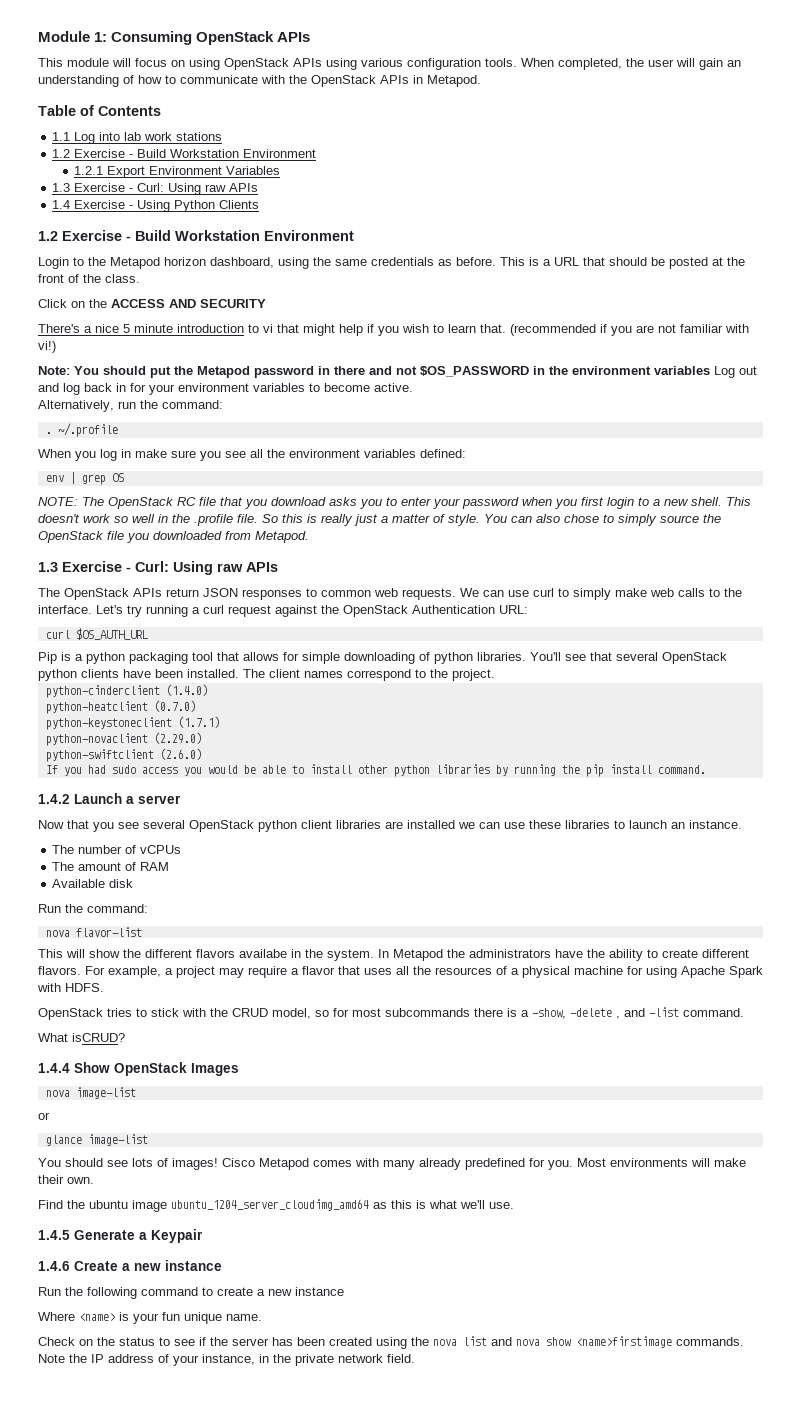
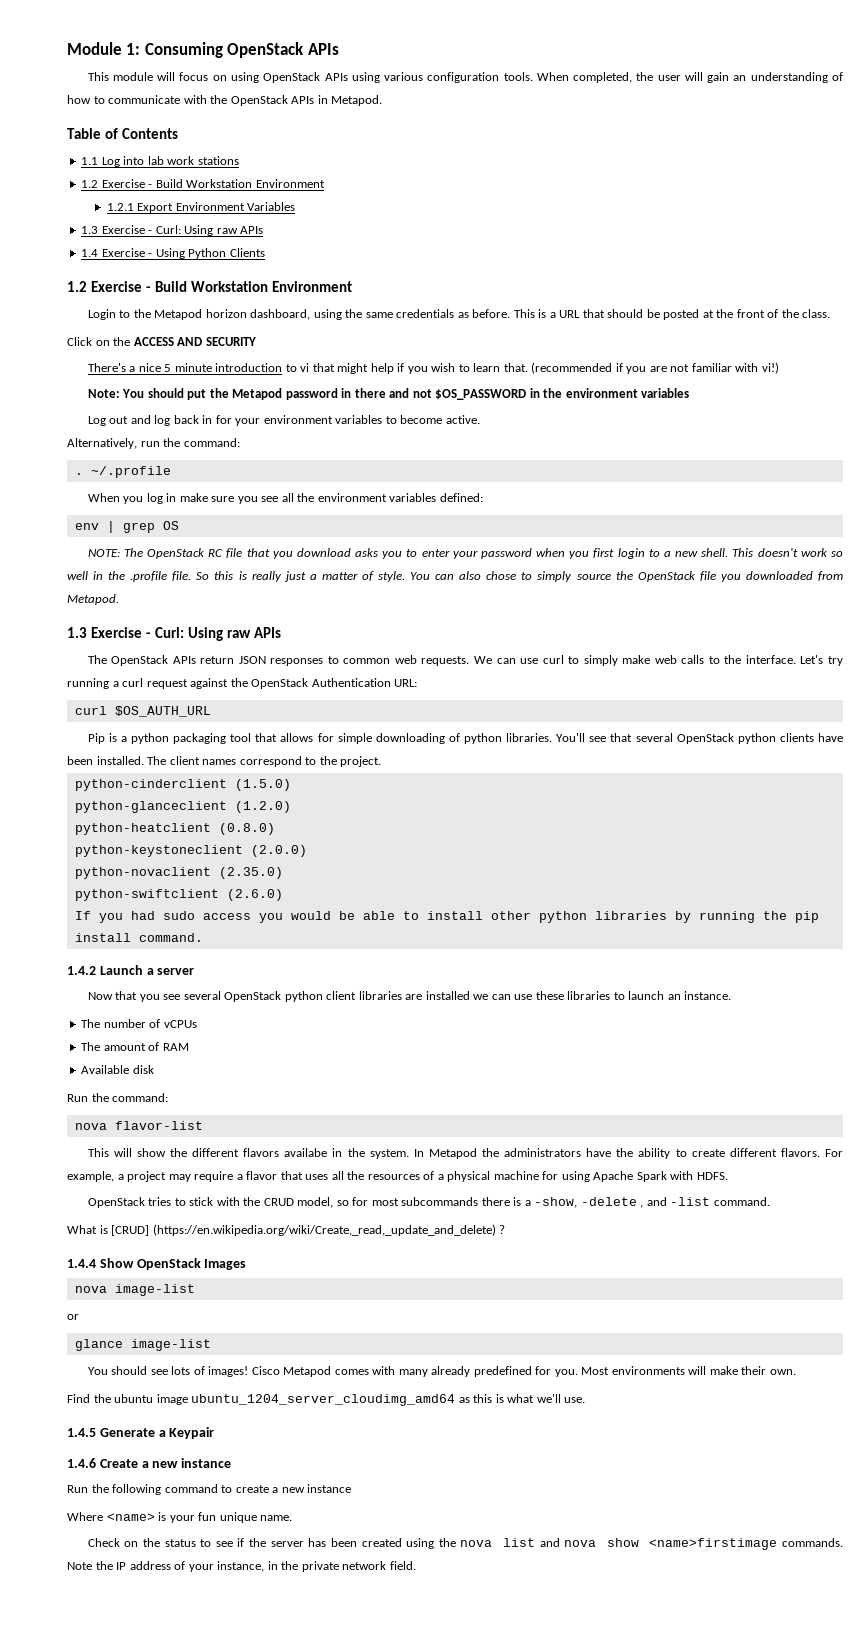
(710, 370) none -> (690, 393) //
[165,684,208,696] (1.4.0) -> [234,779,291,791] [74,801,291,813] (1.5.0) // python-glanceclient (1.2.0)
[153,700,196,712] (0.7.0) -> [218,823,275,835] (0.8.0)
[177,716,220,728] (1.7.1) -> [250,845,307,857] (2.0.0)
[153,732,202,744] (2.29.0) -> [218,867,283,879] (2.35.0)
[72,1033,125,1042] isCRUD? -> [99,1224,506,1236] is [CRUD] (https://en.wikipedia.org/wiki/Create,_read,_update_and_delete) ?

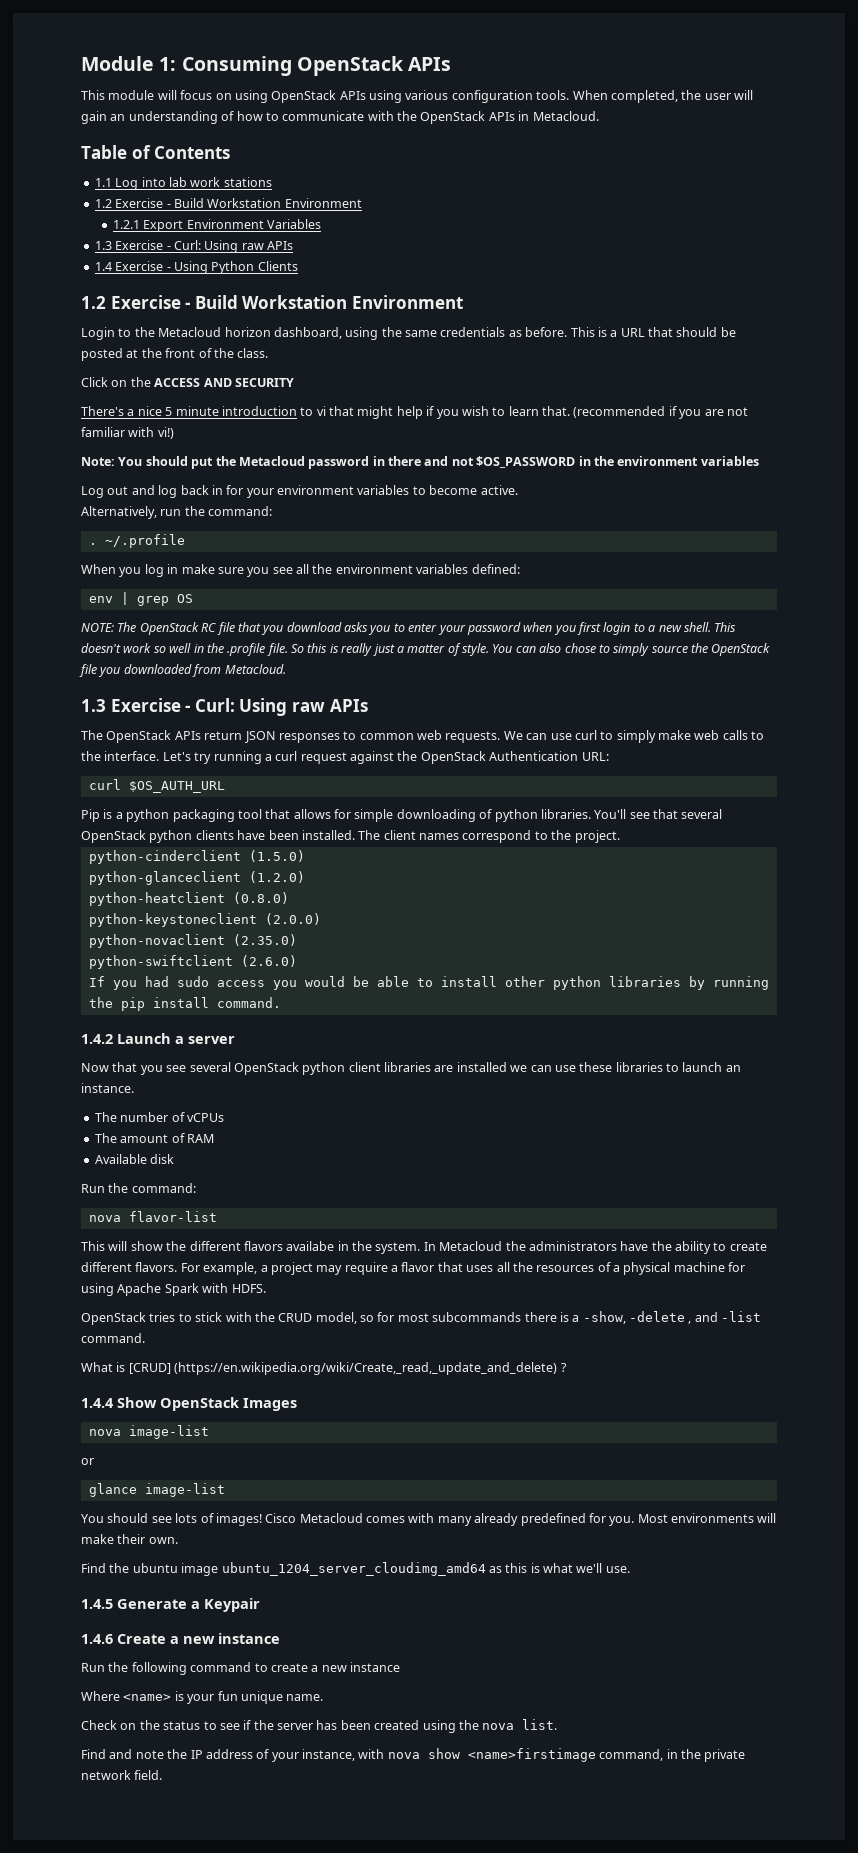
[331,95,383,106] Metapod. -> [532,111,599,121] Metacloud.
[154,309,203,320] Metapod -> [158,327,222,337] Metacloud
[232,388,283,400] Metapod -> [238,456,305,466] Metacloud
[67,594,119,605] Metapod. -> [224,664,286,674] Metacloud.
[428,1148,477,1159] Metapod -> [439,1241,503,1251] Metacloud
[283,1366,332,1377] Metapod -> [299,1513,363,1523] Metacloud
[503,1538,843,1550] [67,1562,92,1570] list and nova show <name>firstimage commands. Note -> [522,1719,558,1730] [81,1749,164,1759] list. // Find and note
(265, 1566) none -> [358,1748,664,1762] with nova show <name>firstimage command,

